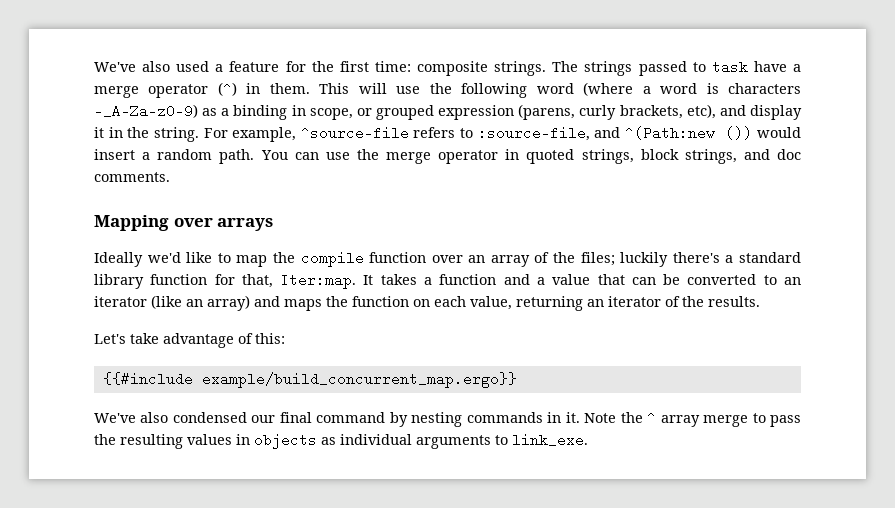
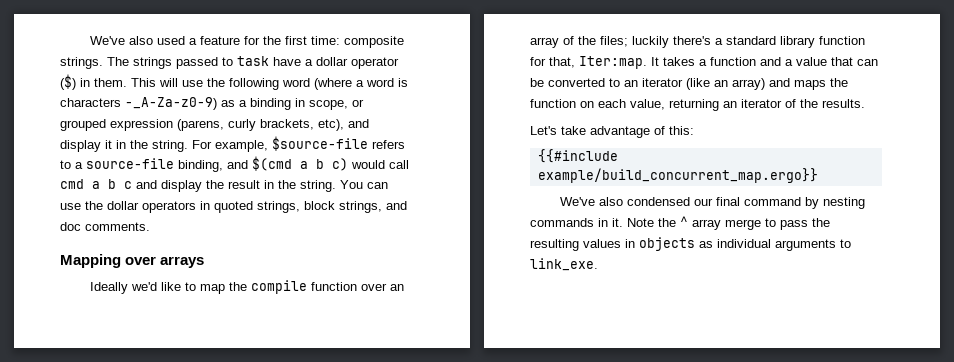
[94,82,237,98] merge operator (^) -> [316,57,399,69] [60,74,76,90] dollar operator ($)
[300,126,409,140] ^source-file -> [272,136,368,151] $source-file
[477,126,802,141] [94,149,255,164] :source-file, and ^(Path:new ()) would insert a random path. -> [75,156,409,172] [60,179,336,192] a source-file binding, and $(cmd a b c) would call cmd a b c and display the result in the string.
[386,150,499,164] merge operator -> [107,201,196,213] dollar operators

